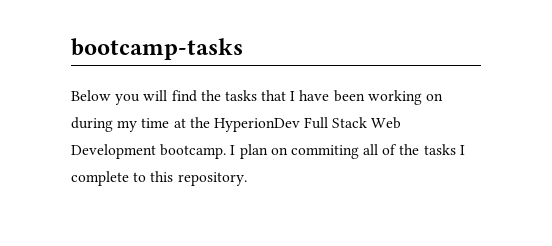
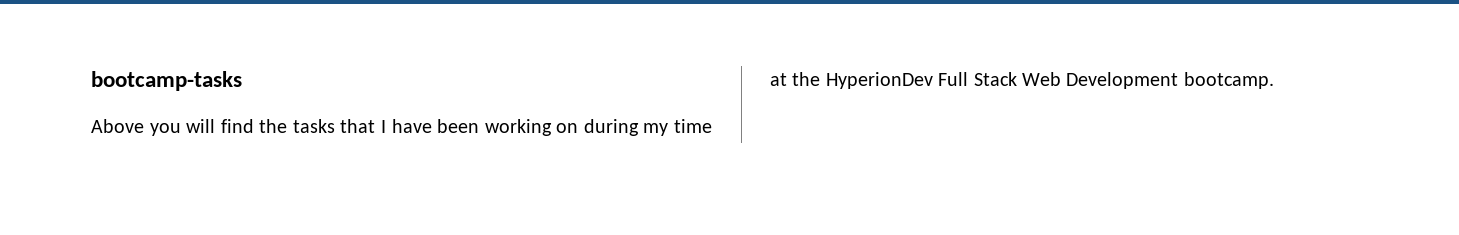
[71,90,111,101] Below -> [91,119,144,133] Above
[230,144,465,159] [71,171,247,186] I plan on commiting all of the tasks I complete to this repository. -> (1274, 80) none

